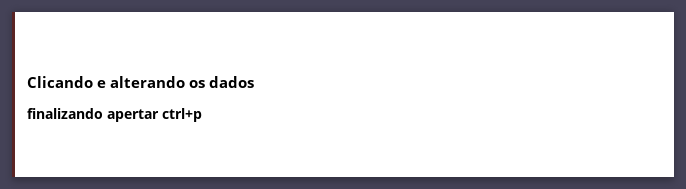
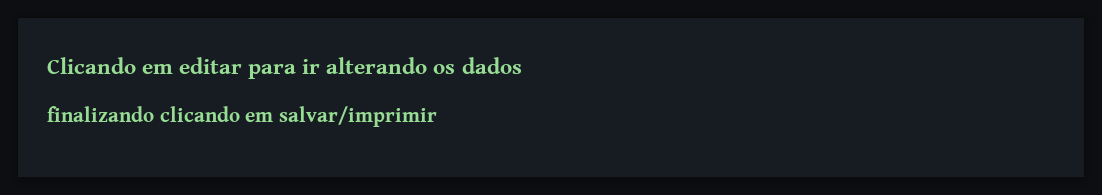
[97,80,106,88] e -> [142,57,321,79] em editar para ir
[107,108,202,122] apertar ctrl+p -> [159,106,438,127] clicando em salvar/imprimir

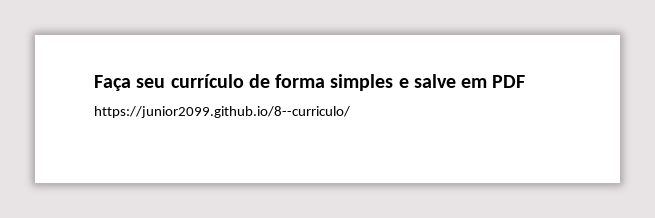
[47,57,522,79] [47,106,438,127] Clicando em editar para ir alterando os dados // finalizando clicando em salvar/imprimir -> [94,74,526,91] [94,106,350,118] Faça seu currículo de forma simples e salve em PDF // https://junior2099.github.io/8--curriculo/

